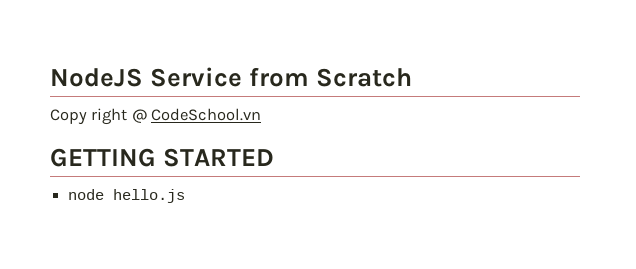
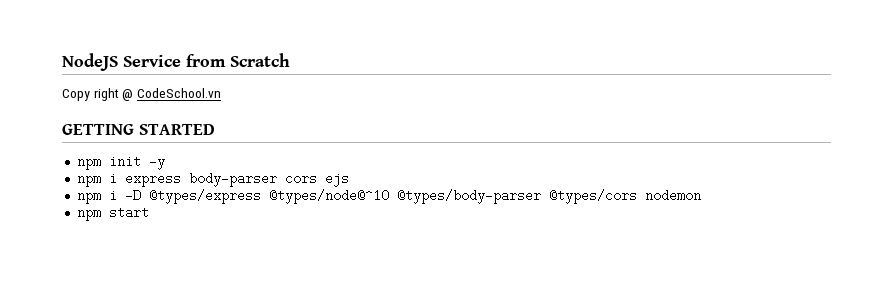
[68,189,186,203] node hello.js -> [76,155,165,170] [76,172,349,187] [76,189,701,204] [76,206,149,221] npm init -y // npm i express body-parser cors ejs // npm i -D @types/express @types/node@^10 @types/body-parser @types/cors nodemon // npm start

